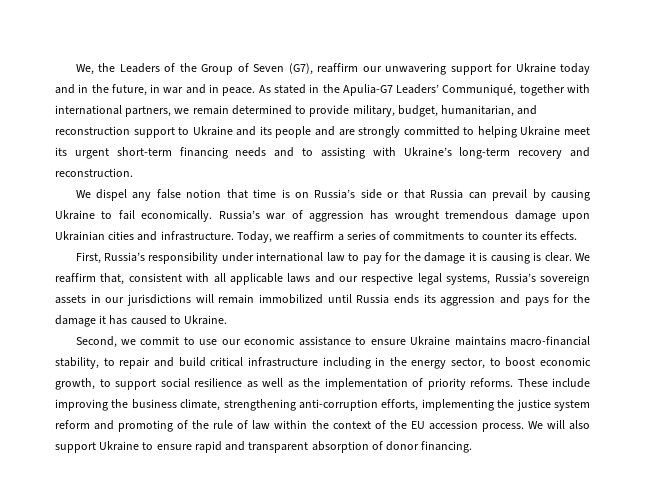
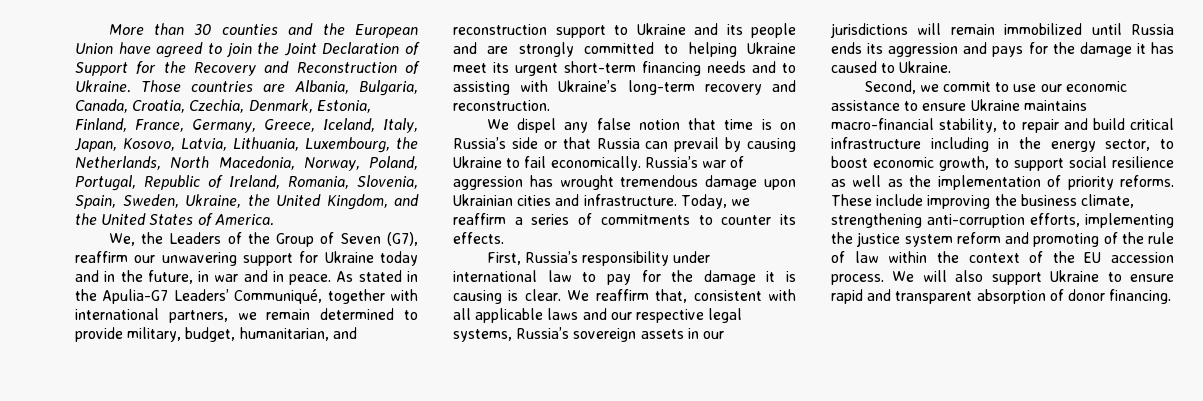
(75, 69) none -> [108,23,418,38] [75,42,420,58] [75,61,420,76] [75,80,418,96] [75,99,371,113] [75,118,418,133] [74,137,418,153] [75,156,418,171] [75,175,418,191] [75,194,419,210] [75,213,274,226] More than 30 counties and the European Union have agreed to join the Joint Declaration of Support for the Recovery and Reconstruction of Ukraine. Those countries are Albania, Bulgaria, Canada, Croatia, Czechia, Denmark, Estonia, Finland, France, Germany, Greece, Iceland, Italy, Japan, Kosovo, Latvia, Lithuania, Luxembourg, the Netherlands, North Macedonia, Norway, Poland, Portugal, Republic of Ireland, Romania, Slovenia, Spain, Sweden, Ukraine, the United Kingdom, and the United States of America. //

